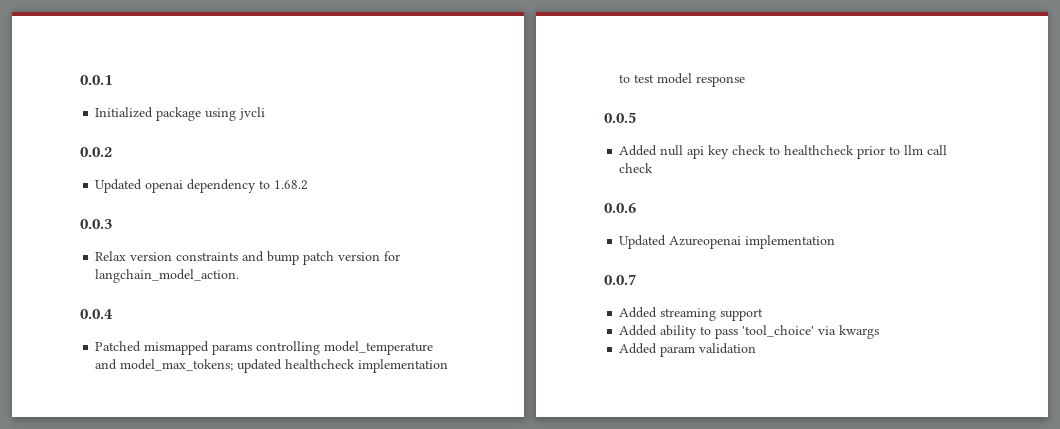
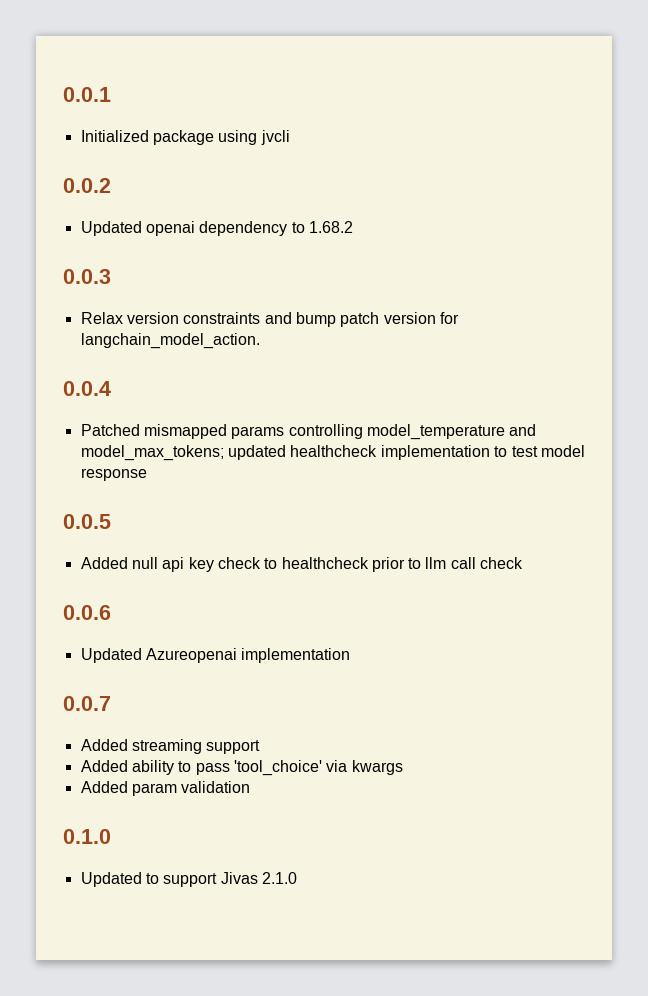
(757, 348) none -> [63,829,111,844] [80,872,297,887] // 0.1.0 // Updated to support Jivas 2.1.0

